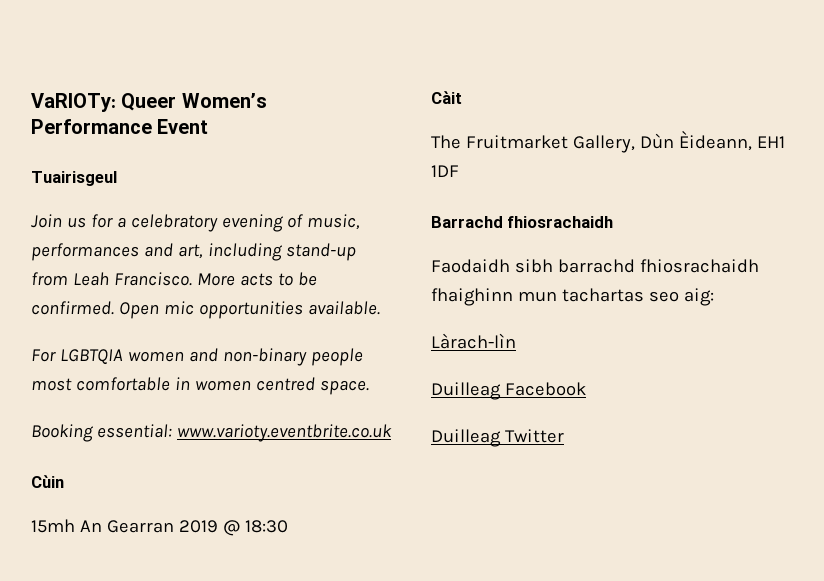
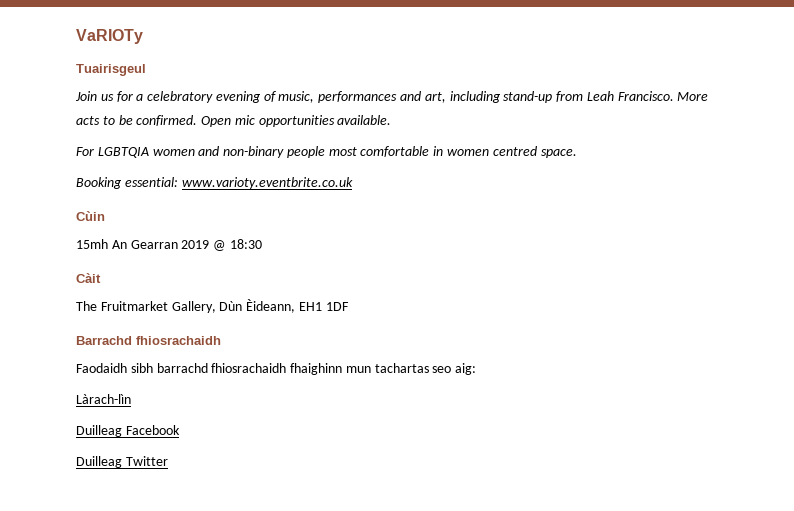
[31,93,267,112] [31,119,209,134] VaRIOTy: Queer Women’s Performance Event -> [76,29,143,44] VaRIOTy

